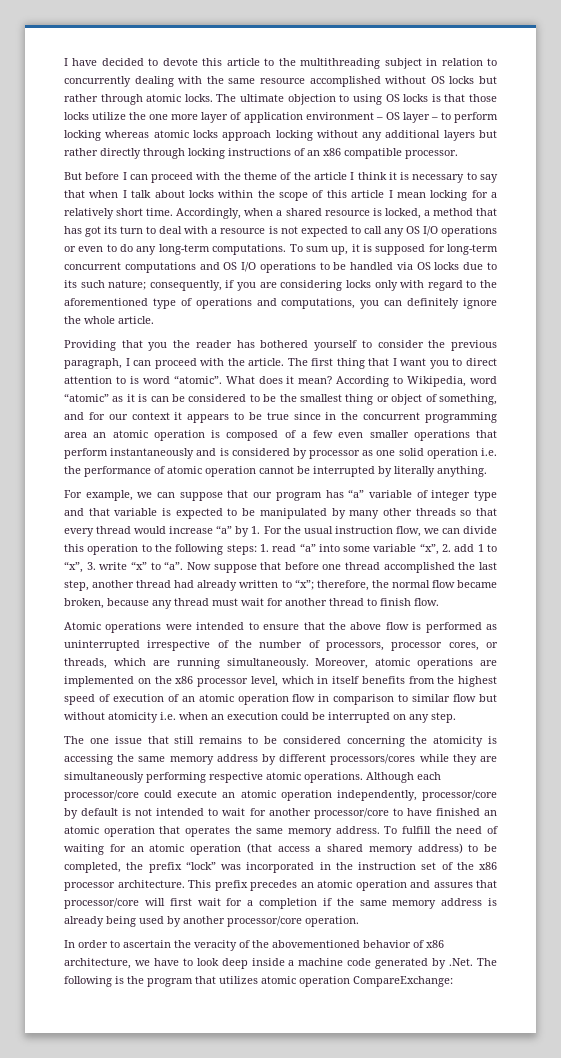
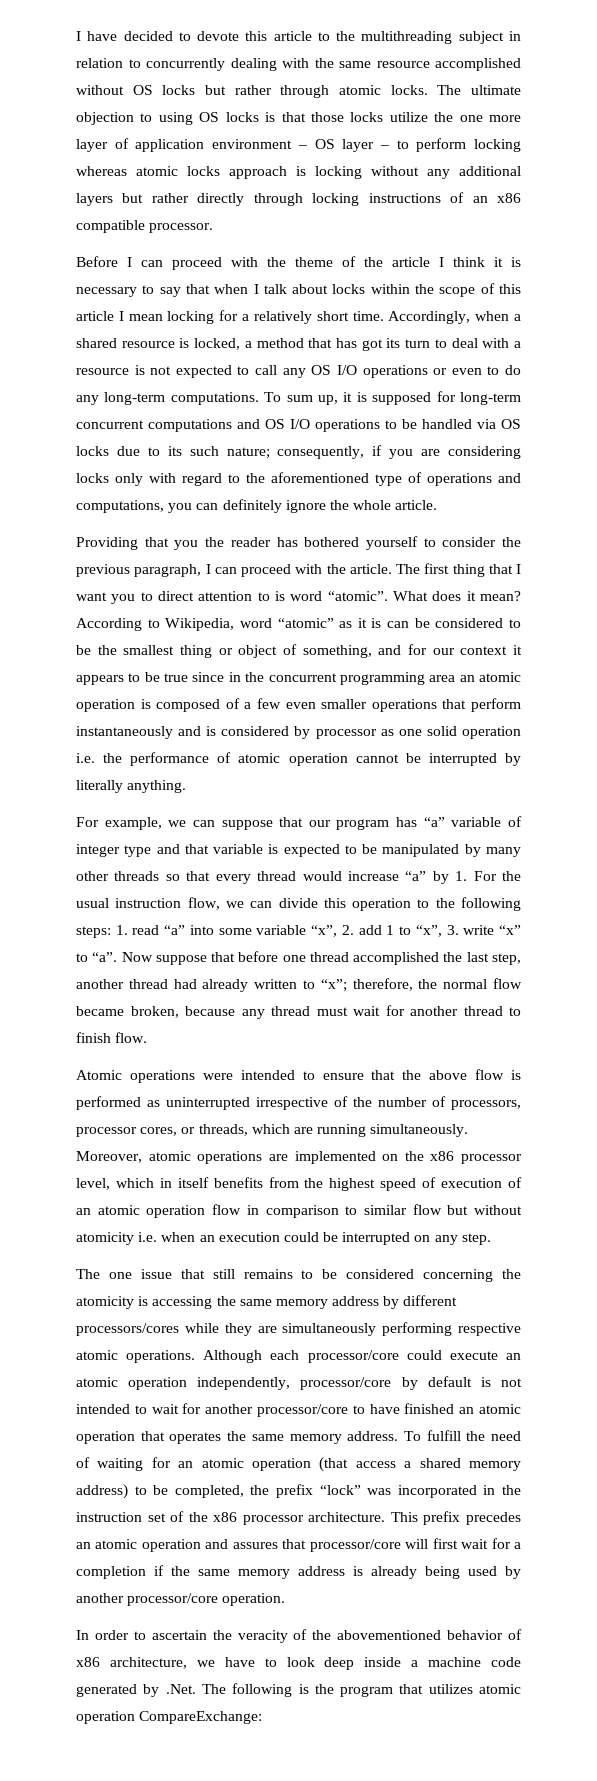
(272, 135) none -> [296,166,306,176] is
[64,172,120,180] But before -> [76,256,118,267] Before

